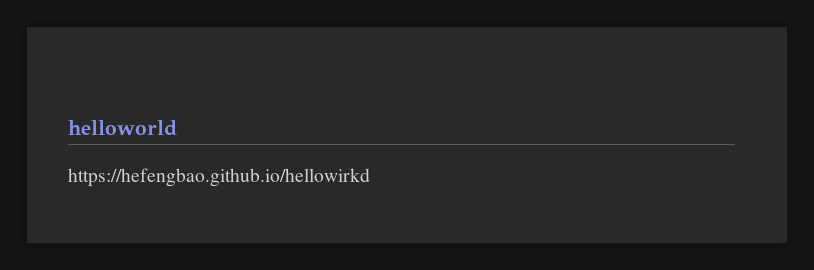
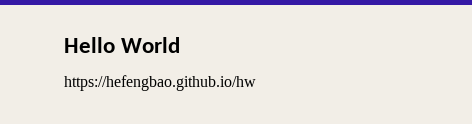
[68,120,177,136] [68,168,370,187] helloworld // https://hefengbao.github.io/hellowirkd -> [64,37,181,53] [64,75,256,91] Hello World // https://hefengbao.github.io/hw

